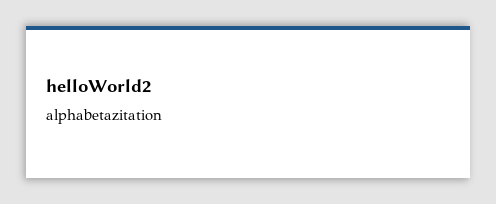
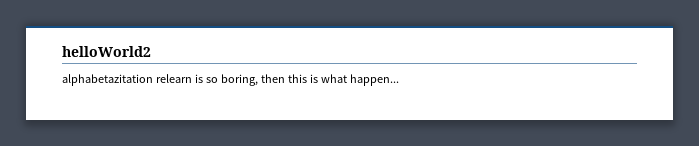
(162, 116) none -> [155,74,399,86] relearn is so boring, then this is what happen...

